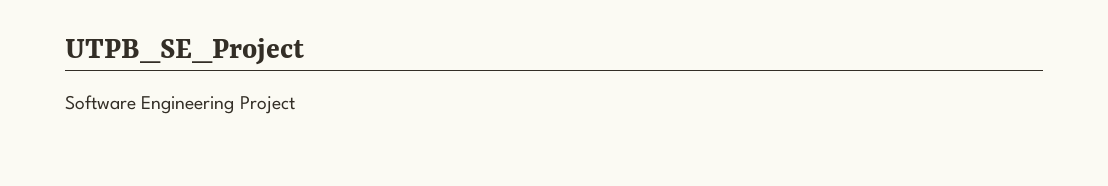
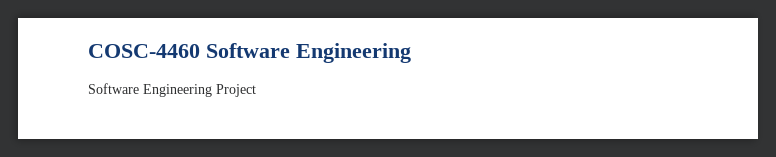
[65,38,304,65] UTPB_SE_Project -> [88,43,411,63] COSC-4460 Software Engineering

